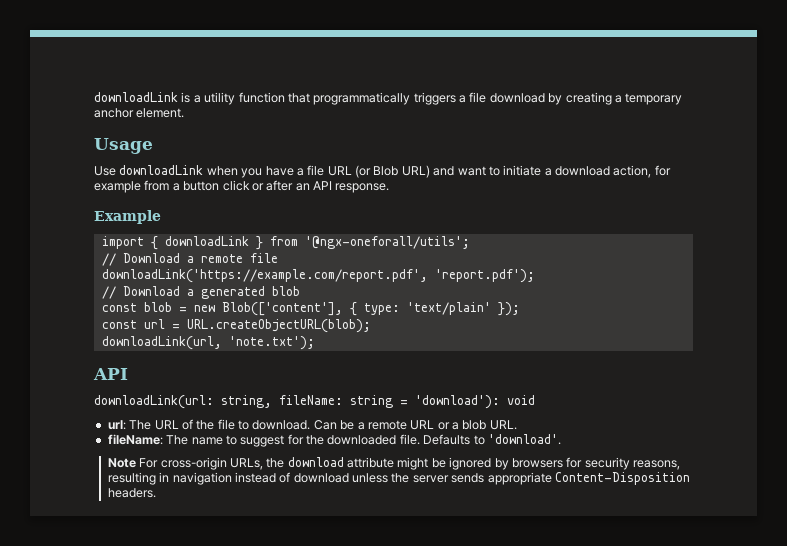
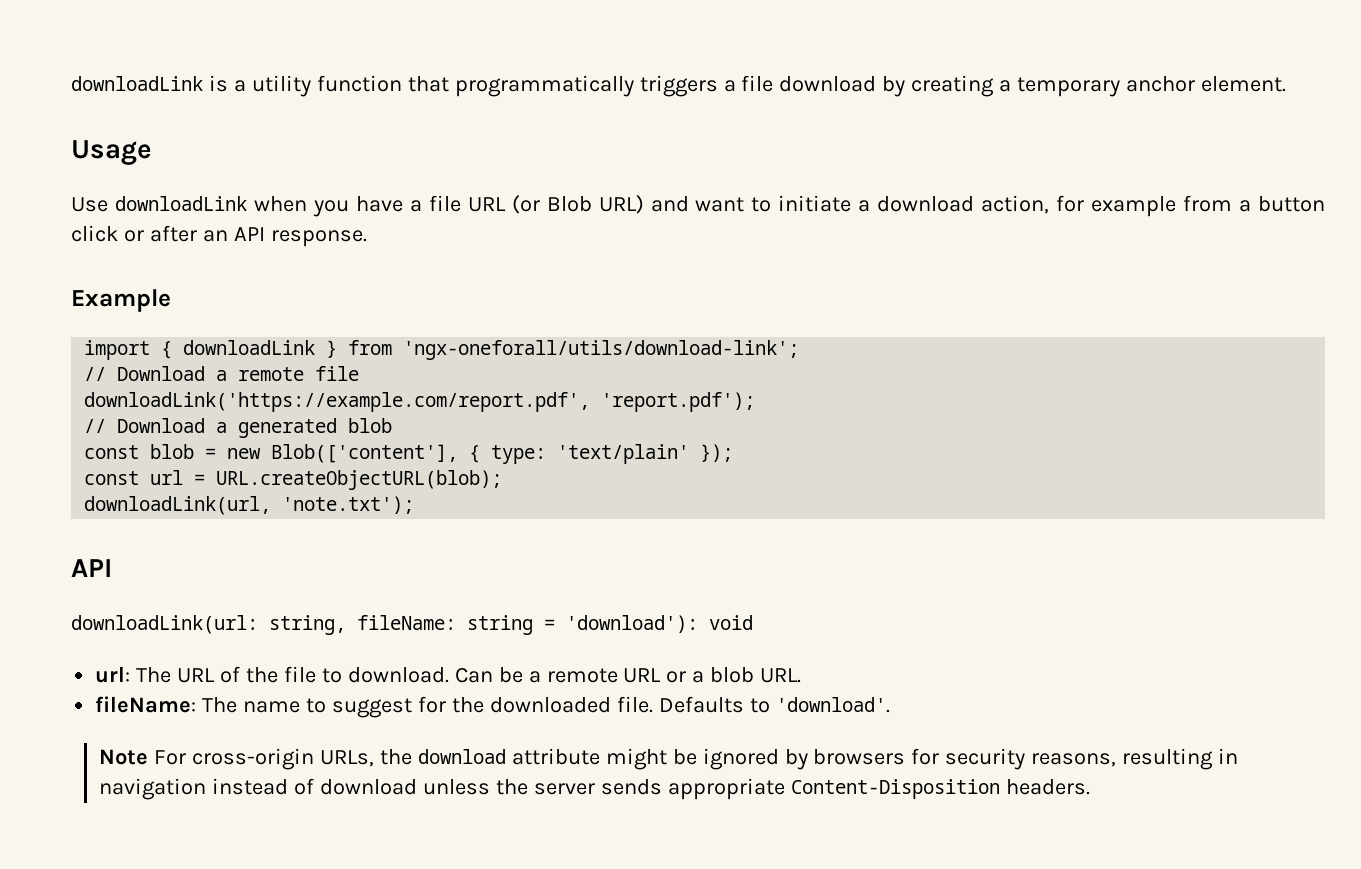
[304,236,470,249] '@ngx-oneforall/utils'; -> [403,340,800,360] 'ngx-oneforall/utils/download-link';

